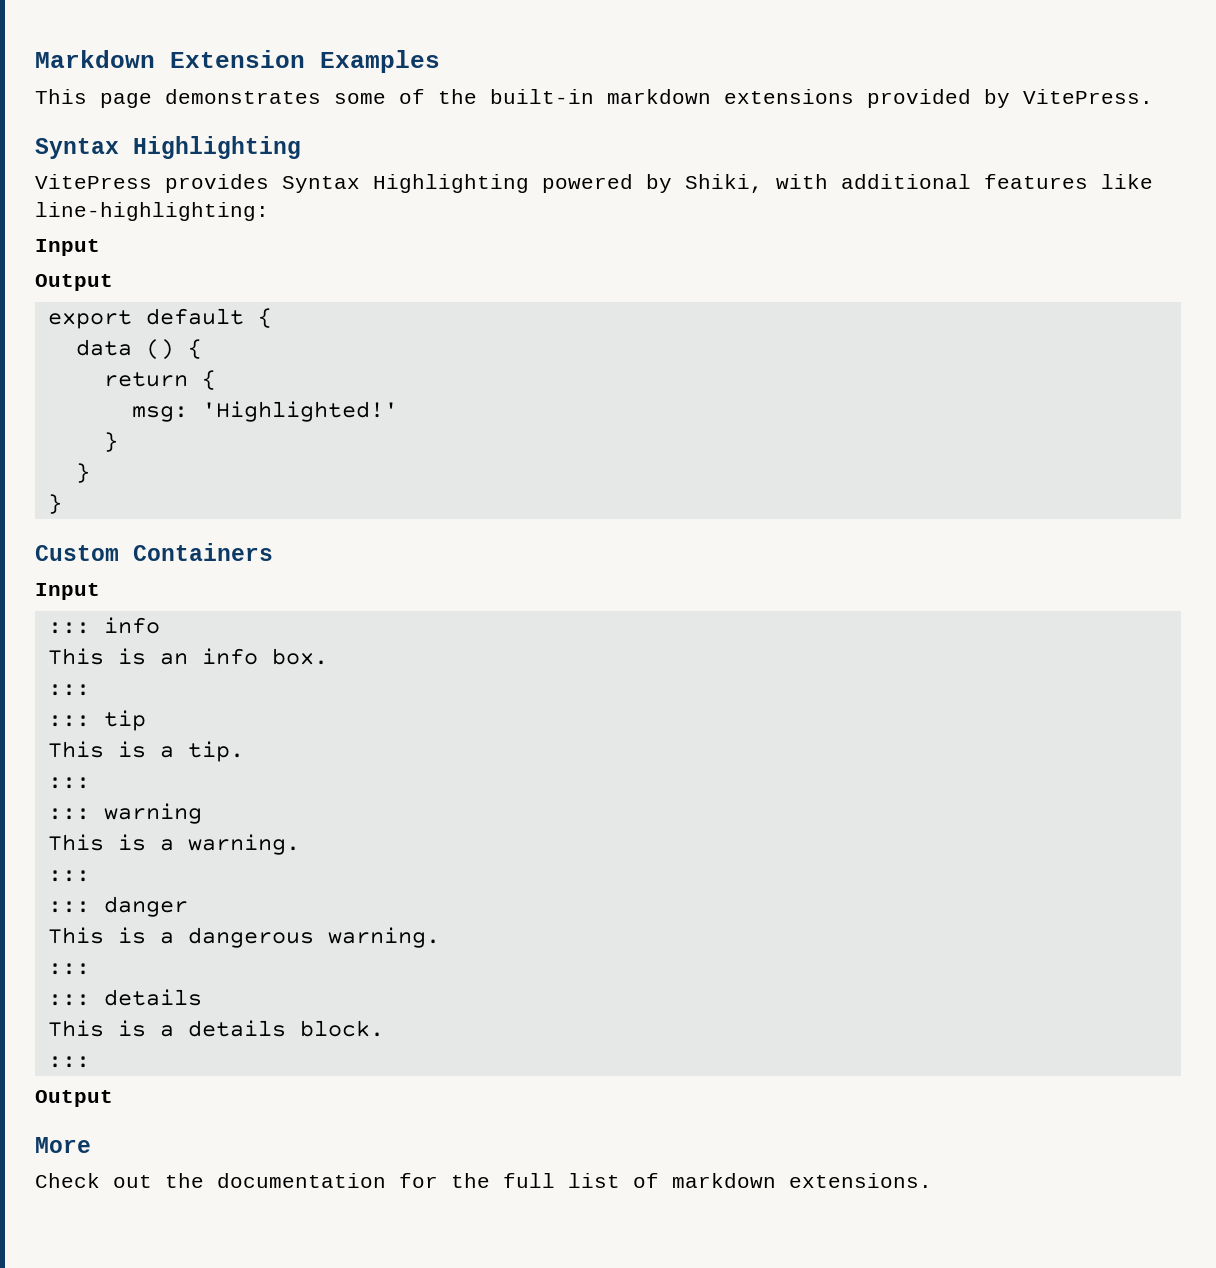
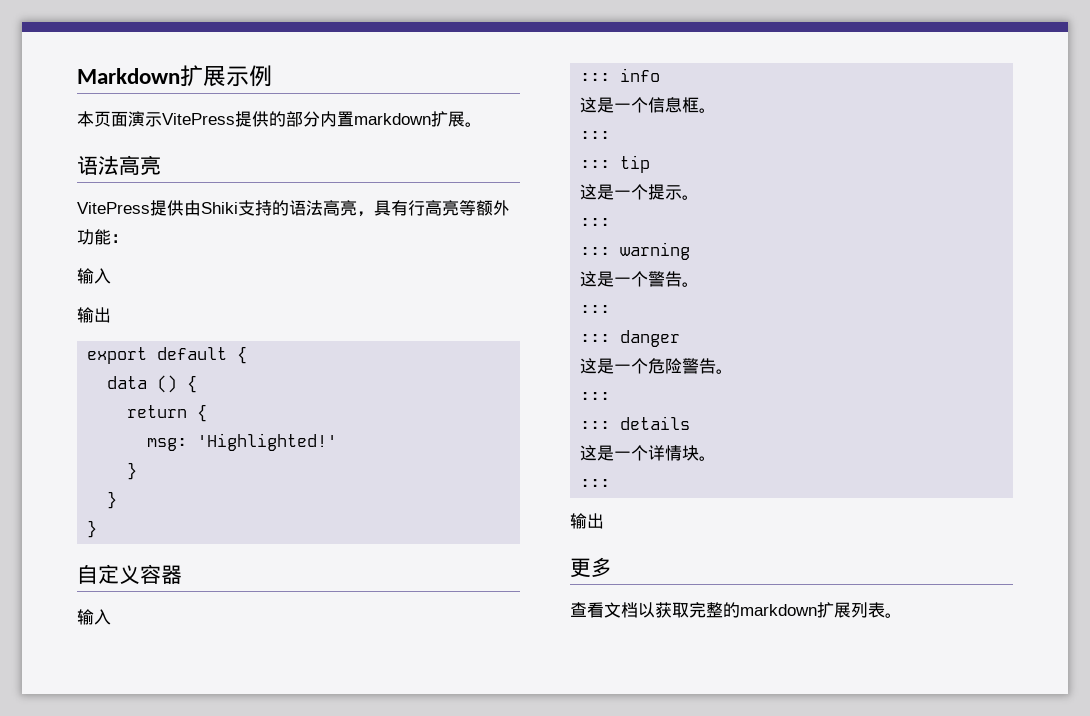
[170,50,440,73] [35,89,1153,108] [35,136,301,159] [35,174,1153,193] [35,202,269,221] [35,239,100,256] [35,274,113,291] Extension Examples // This page demonstrates some of the built-in markdown extensions provided by VitePress. // Syntax Highlighting // VitePress provides Syntax Highlighting powered by Shiki, with additional features like line-highlighting: // Input // Output -> [180,65,272,87] [77,111,482,127] [77,155,161,175] [77,200,510,217] [77,229,128,245] [77,268,111,284] [77,307,111,323] 扩展示例 // 本页面演示VitePress提供的部分内置markdown扩展。 // 语法高亮 // VitePress提供由Shiki支持的语法高亮，具有行高亮等额外功能： // 输入 // 输出
[35,543,273,561] [35,583,100,600] Custom Containers // Input -> [77,564,182,584] [77,609,111,625] 自定义容器 // 输入
[47,648,328,665] This is an info box. -> [580,97,717,113] 这是一个信息框。
[47,741,244,762] This is a tip. -> [580,184,700,200] 这是一个提示。
[47,834,300,855] This is a warning. -> [580,271,700,287] 这是一个警告。
[47,927,440,948] [47,963,90,975] [47,989,202,1006] [47,1020,384,1037] [47,1056,90,1068] [35,1090,113,1107] [35,1137,91,1153] [35,1173,932,1188] This is a dangerous warning. // ::: // ::: details // This is a details block. // ::: // Output // More // Check out the documentation for the full list of markdown extensions. -> [580,358,734,374] [580,392,611,401] [580,416,691,430] [580,445,717,461] [580,479,611,488] [570,513,604,529] [570,557,612,578] [570,602,902,618] 这是一个危险警告。 // ::: // ::: details // 这是一个详情块。 // ::: // 输出 // 更多 // 查看文档以获取完整的markdown扩展列表。

